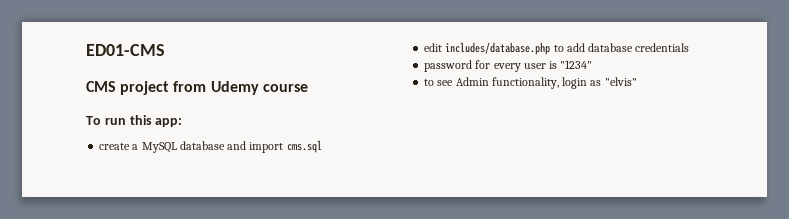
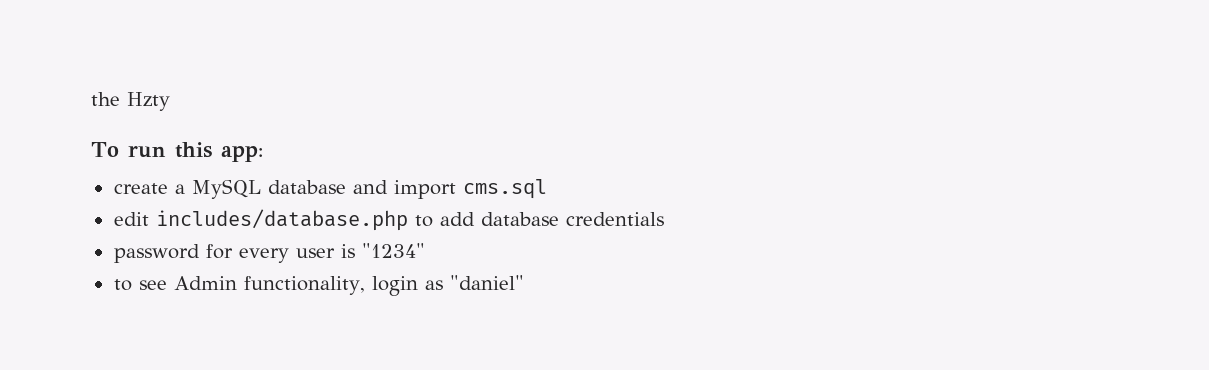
[86,44,165,56] [86,81,308,95] ED01-CMS // CMS project from Udemy course -> [91,92,170,111] the Hzty
[604,77,637,86] "elvis" -> [449,275,524,290] "daniel"

